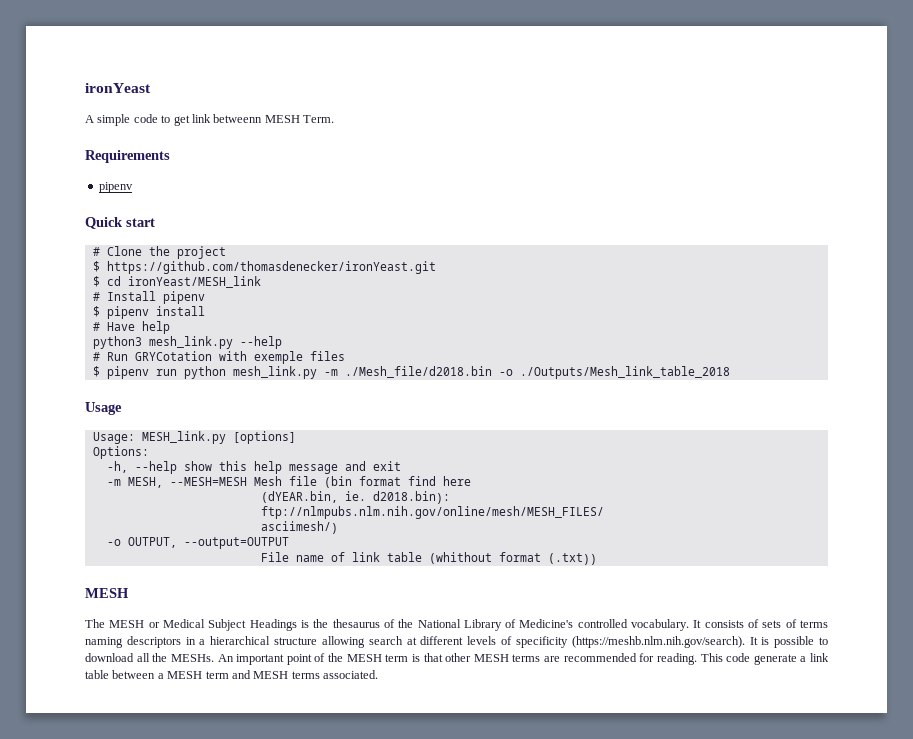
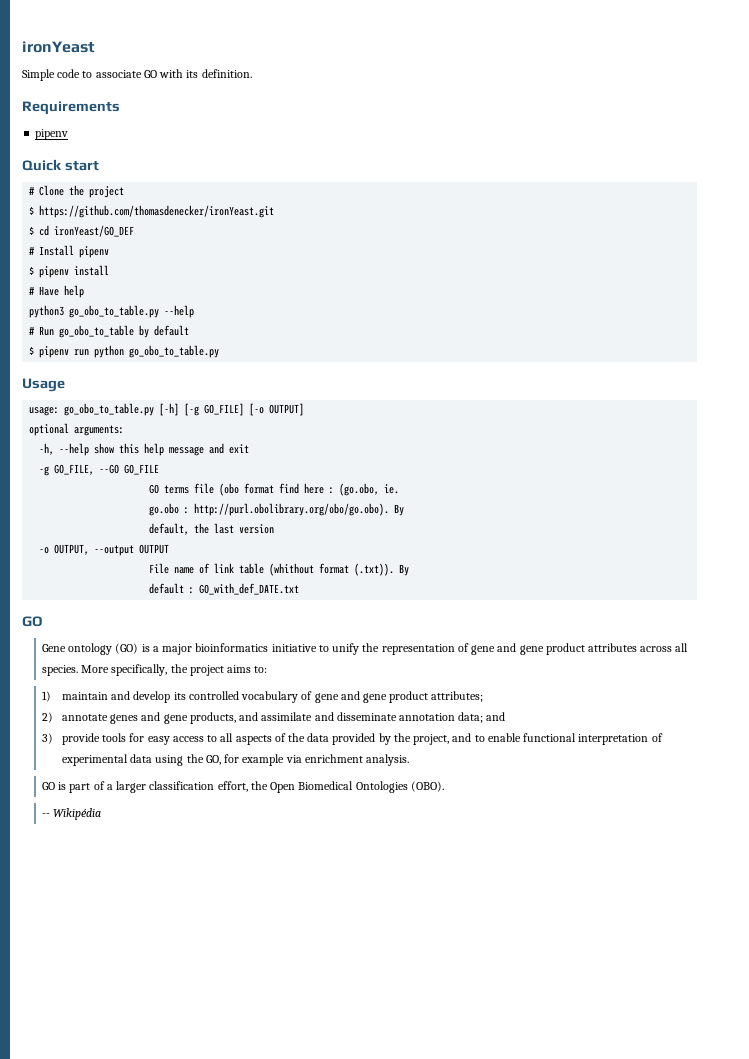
[85,114,334,126] A simple code to get link betweenn MESH Term. -> [22,69,252,81] Simple code to associate GO with its definition.
[127,276,261,288] ironYeast/MESH_link -> [54,225,135,237] ironYeast/GO_DEF
[148,336,233,349] mesh_link.py -> [69,305,160,318] go_obo_to_table.py
[134,351,345,364] GRYCotation with exemple files -> [59,325,190,338] go_obo_to_table by default
[232,366,730,379] [85,402,122,415] [92,431,296,444] [92,446,149,459] mesh_link.py -m ./Mesh_file/d2018.bin -o ./Outputs/Mesh_link_table_2018 // Usage // Usage: MESH_link.py [options] // Options: -> [129,345,220,358] [22,378,65,392] [29,403,305,416] [29,423,125,436] go_obo_to_table.py // Usage // usage: go_obo_to_table.py [-h] [-g GO_FILE] [-o OUTPUT] // optional arguments:
[106,476,471,488] [260,491,450,504] [260,506,604,519] [260,521,338,534] -m MESH, --MESH=MESH Mesh file (bin format find here // (dYEAR.bin, ie. d2018.bin): // ftp://nlmpubs.nlm.nih.gov/online/mesh/MESH_FILES/ // asciimesh/) -> [39,464,160,476] [149,483,400,496] [149,503,405,516] [149,523,275,535] -g GO_FILE, --GO GO_FILE // GO terms file (obo format find here : (go.obo, ie. // go.obo : http://purl.obolibrary.org/obo/go.obo). By // default, the last version
[183,537,289,549] --output=OUTPUT -> [94,544,170,556] --output OUTPUT
[547,553,597,565] [85,588,129,598] [85,619,829,631] [85,636,829,648] [85,653,829,665] [85,670,378,679] (.txt)) // MESH // The MESH or Medical Subject Headings is the thesaurus of the National Library of Medicine's controlled vocabulary. It consists of sets of terms naming descriptors in a hierarchical structure allowing search at different levels of specificity (https://meshb.nlm.nih.gov/search). It is possible to download all the MESHs. An important point of the MESH term is that other MESH terms are recommended for reading. This code generate a link table between a MESH term and MESH terms associated. -> [354,563,410,576] [149,583,300,595] [22,616,43,627] [41,643,689,655] [41,664,268,676] [41,691,484,703] [41,712,506,724] [41,733,663,745] [61,754,409,766] [41,781,444,793] [41,808,102,820] (.txt)). By // default : GO_with_def_DATE.txt // GO // Gene ontology (GO) is a major bioinformatics initiative to unify the representation of gene and gene product attributes across all species. More specifically, the project aims to: // 1) maintain and develop its controlled vocabulary of gene and gene product attributes; // 2) annotate genes and gene products, and assimilate and disseminate annotation data; and // 3) provide tools for easy access to all aspects of the data provided by the project, and to enable functional interpretation of experimental data using the GO, for example via enrichment analysis. // GO is part of a larger classification effort, the Open Biomedical Ontologies (OBO). // -- Wikipédia

